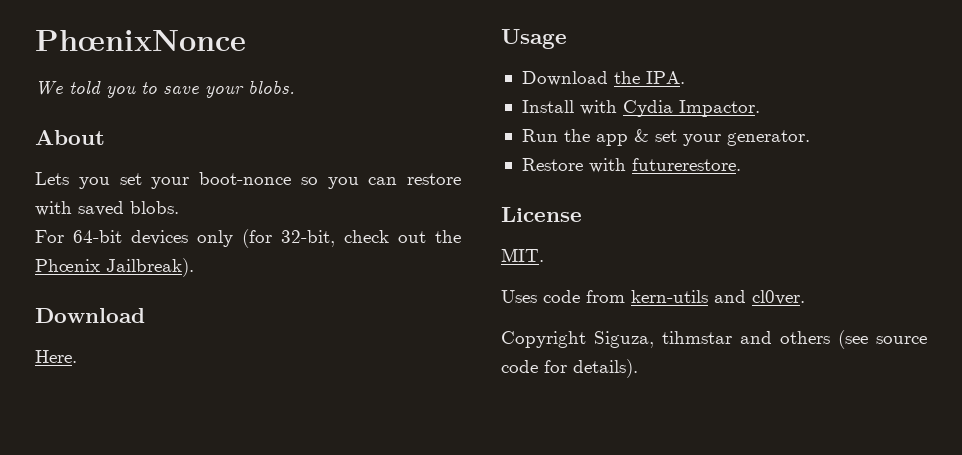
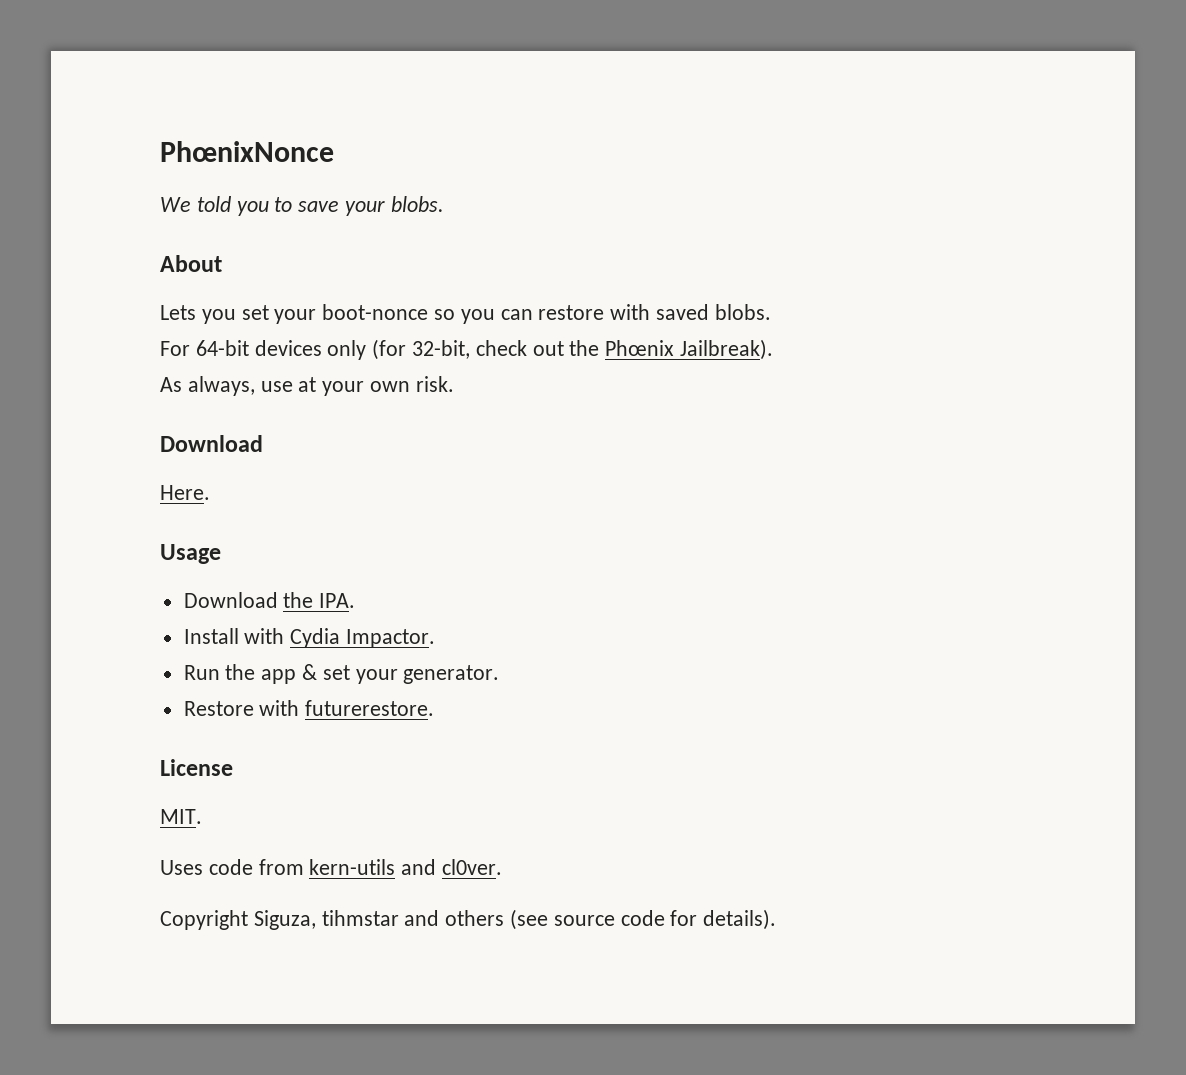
(194, 267) none -> [160,376,454,396] // As always, use at your own risk.

